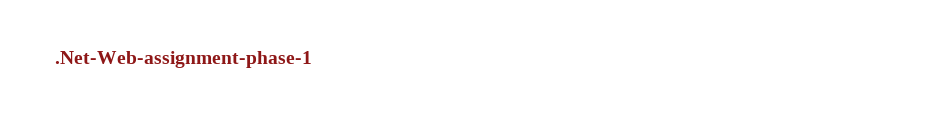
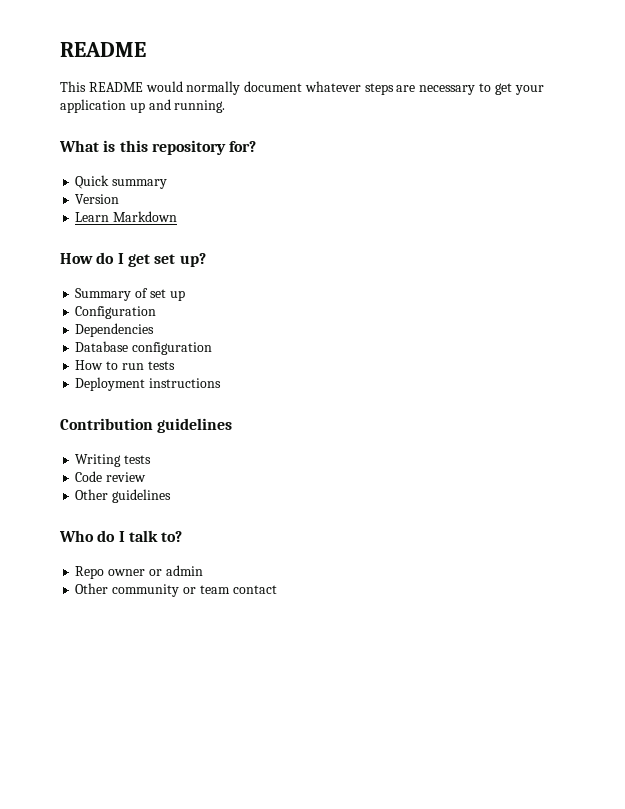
[55,51,312,68] .Net-Web-assignment-phase-1 -> [60,42,146,57] [60,81,544,95] [60,99,226,113] [59,140,257,155] [75,175,168,189] [75,194,120,204] [75,211,178,222] [60,252,206,267] [75,288,185,301] [75,306,157,319] [75,323,155,337] [75,341,213,355] [75,360,175,370] [75,377,222,391] [60,418,233,433] [75,454,152,467] [75,471,147,482] [75,489,172,503] [59,530,183,542] [75,565,203,579] [75,583,277,597] README // This README would normally document whatever steps are necessary to get your application up and running. // What is this repository for? // Quick summary // Version // Learn Markdown // How do I get set up? // Summary of set up // Configuration // Dependencies // Database configuration // How to run tests // Deployment instructions // Contribution guidelines // Writing tests // Code review // Other guidelines // Who do I talk to? // Repo owner or admin // Other community or team contact

